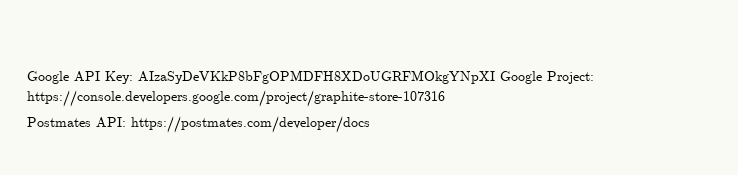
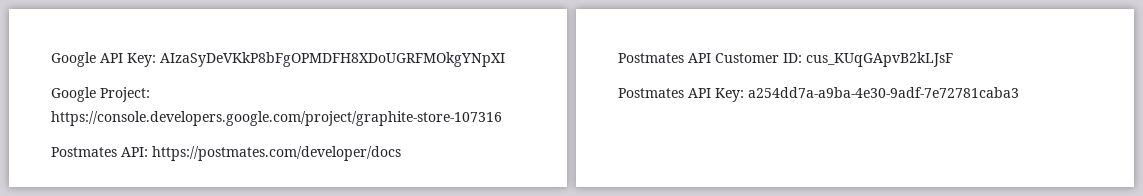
(495, 77) none -> (505, 59) //
(370, 124) none -> [618,52,953,67] [618,87,1019,102] // Postmates API Customer ID: cus_KUqGApvB2kLJsF // Postmates API Key: a254dd7a-a9ba-4e30-9adf-7e72781caba3

